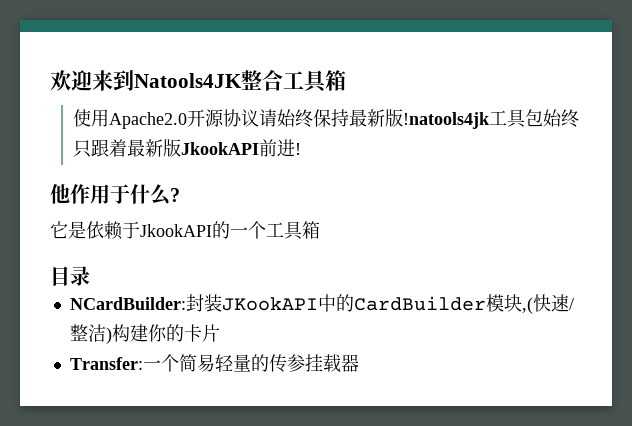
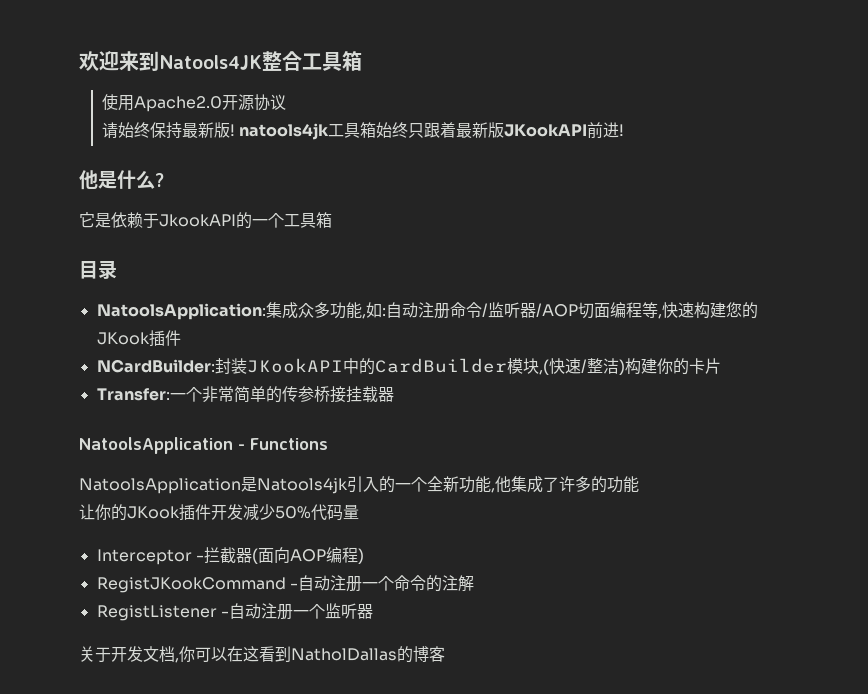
(260, 118) none -> (287, 102) //
[403,109,544,129] !natools4jk工具包 -> [230,122,377,140] ! natools4jk工具箱
[181,142,260,155] JkookAPI -> [504,124,588,137] JKookAPI
[70,184,130,204] 作用于 -> [98,171,117,189] 是
(90, 276) none -> [96,302,758,320] [96,330,181,347] // NatoolsApplication:集成众多功能,如:自动注册命令/监听器/AOP切面编程等,快速构建您的JKook插件
[178,354,359,373] 简易轻量的传参挂载器 -> [201,386,394,403] [79,437,328,454] [79,476,639,494] [79,504,359,521] [96,547,364,565] [96,575,474,593] [96,603,373,621] [79,646,445,663] 非常简单的传参桥接挂载器 // NatoolsApplication - Functions // NatoolsApplication是Natools4jk引入的一个全新功能,他集成了许多的功能 // 让你的JKook插件开发减少50%代码量 // Interceptor -拦截器(面向AOP编程) // RegistJKookCommand -自动注册一个命令的注解 // RegistListener -自动注册一个监听器 // 关于开发文档,你可以在这看到NatholDallas的博客

